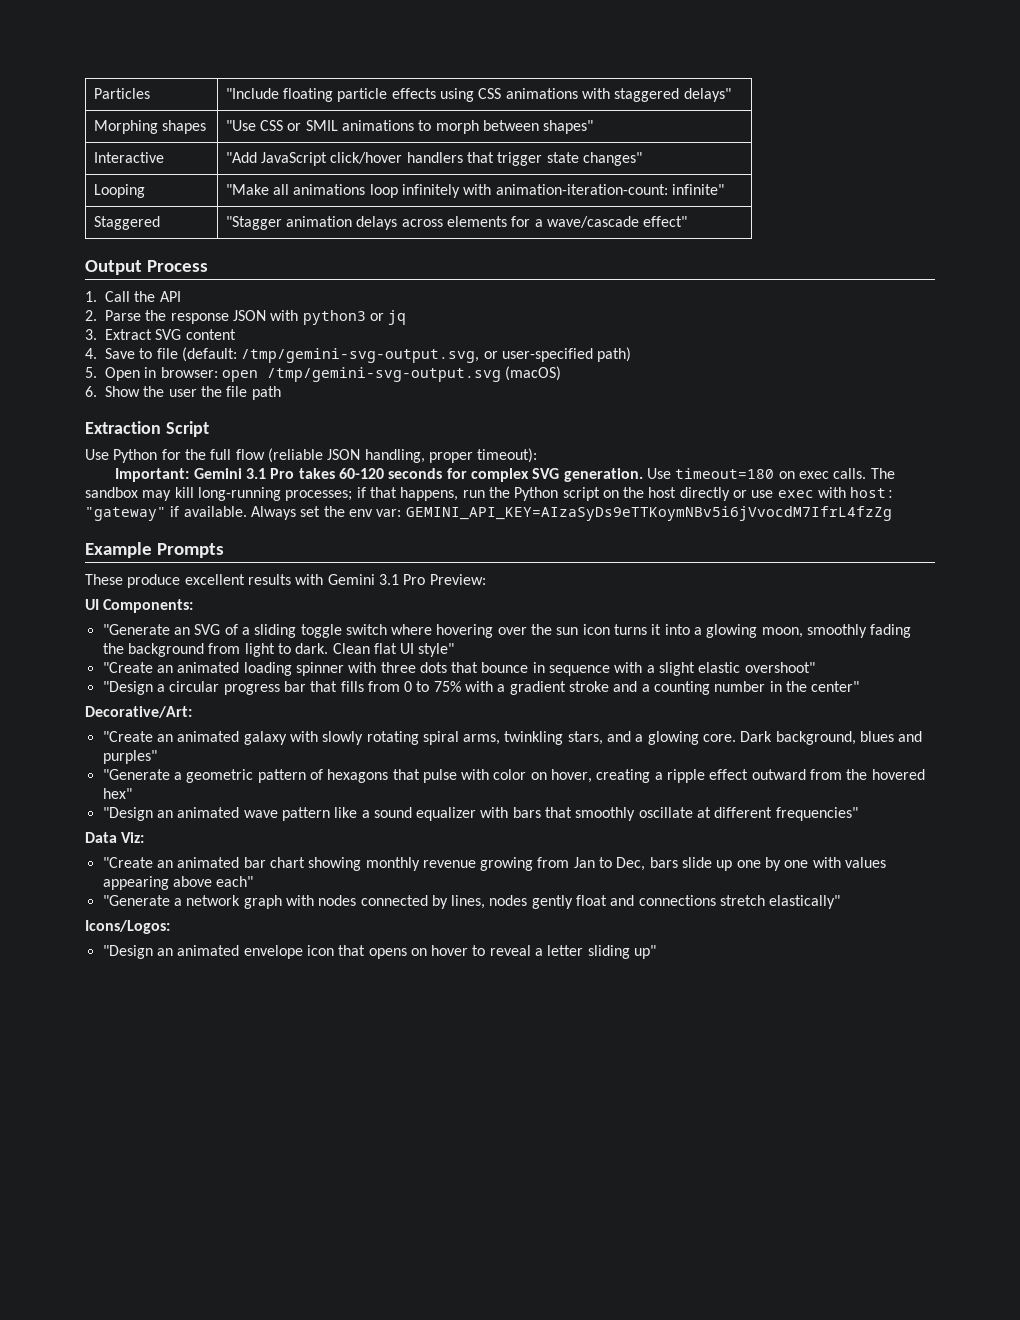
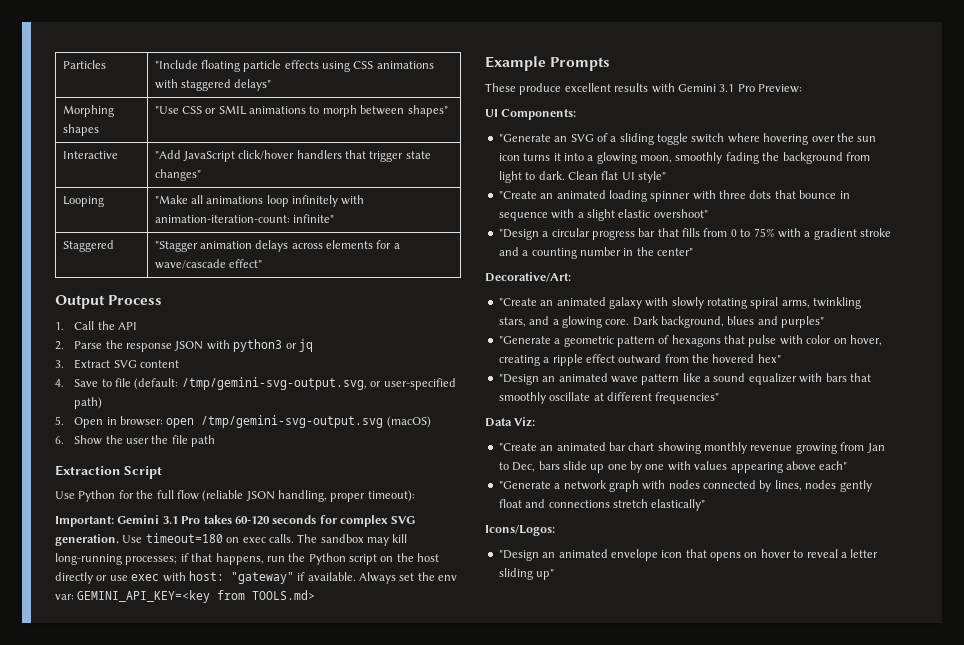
[405,506,892,521] GEMINI_API_KEY=AIzaSyDs9eTTKoymNBv5i6jVvocdM7IfrL4fzZg -> [77,590,316,603] GEMINI_API_KEY=<key from TOOLS.md>

